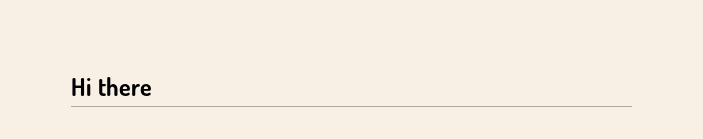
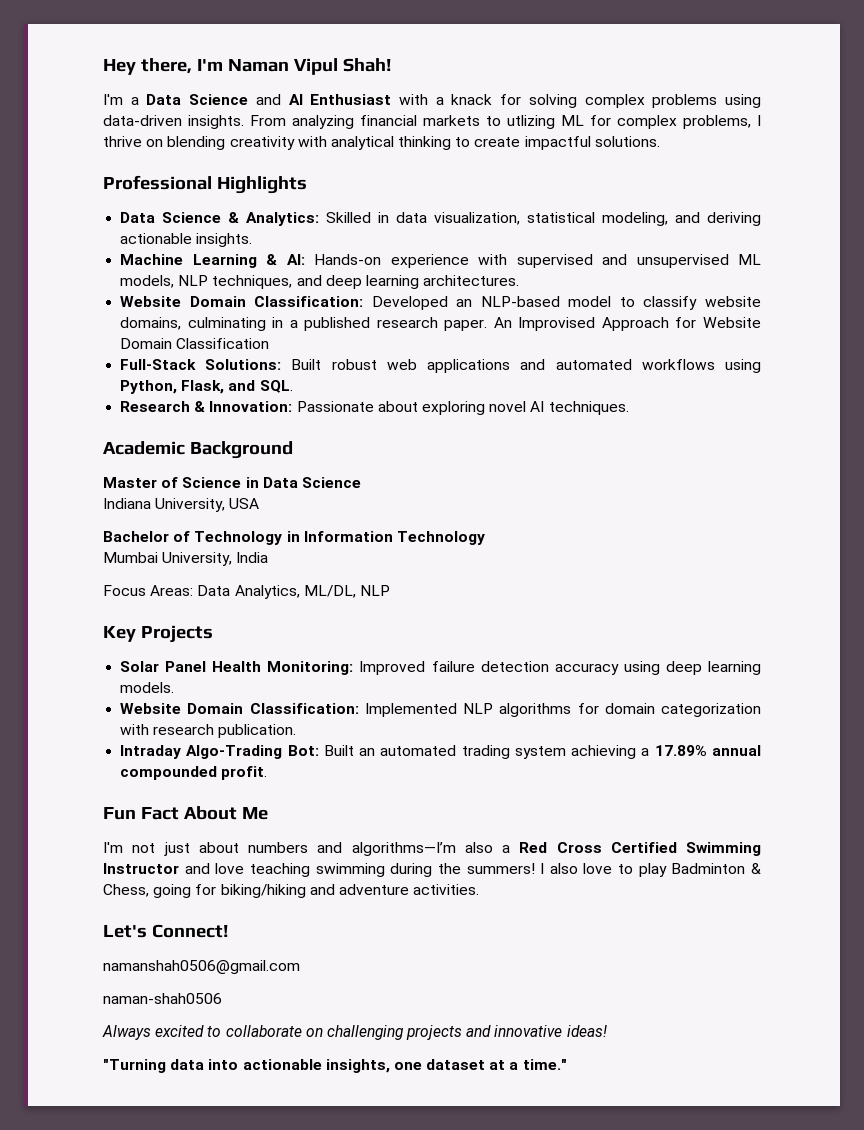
[71,77,153,96] Hi there -> [103,58,391,75] [103,94,761,108] [103,115,761,129] [103,136,660,150] [103,175,307,194] [120,212,761,226] [120,233,253,247] [120,254,761,268] [120,275,520,289] [120,296,761,310] [120,317,761,331] [120,338,270,349] [120,359,762,373] [120,380,293,394] [120,401,629,415] [103,441,293,459] [103,477,361,488] [103,498,260,512] [103,531,485,545] [103,552,269,566] [103,585,390,599] [103,625,213,643] [120,661,762,675] [120,682,175,693] [120,703,761,717] [120,724,297,738] [120,745,761,759] [120,766,268,780] [103,806,268,820] [103,842,761,856] [103,863,761,877] [103,884,480,898] [103,924,228,938] [103,960,300,974] [103,993,222,1004] [102,1025,607,1040] [103,1059,567,1073] Hey there, I'm Naman Vipul Shah! // I'm a Data Science and AI Enthusiast with a knack for solving complex problems using data-driven insights. From analyzing financial markets to utlizing ML for complex problems, I thrive on blending creativity with analytical thinking to create impactful solutions. // Professional Highlights // Data Science & Analytics: Skilled in data visualization, statistical modeling, and deriving actionable insights. // Machine Learning & AI: Hands-on experience with supervised and unsupervised ML models, NLP techniques, and deep learning architectures. // Website Domain Classification: Developed an NLP-based model to classify website domains, culminating in a published research paper. An Improvised Approach for Website Domain Classification // Full-Stack Solutions: Built robust web applications and automated workflows using Python, Flask, and SQL. // Research & Innovation: Passionate about exploring novel AI techniques. // Academic Background // Master of Science in Data Science // Indiana University, USA // Bachelor of Technology in Information Technology // Mumbai University, India // Focus Areas: Data Analytics, ML/DL, NLP // Key Projects // Solar Panel Health Monitoring: Improved failure detection accuracy using deep learning models. // Website Domain Classification: Implemented NLP algorithms for domain categorization with research publication. // Intraday Algo-Trading Bot: Built an automated trading system achieving a 17.89% annual compounded profit. // Fun Fact About Me // I'm not just about numbers and algorithms—I’m also a Red Cross Certified Swimming Instructor and love teaching swimming during the summers! I also love to play Badminton & Chess, going for biking/hiking and adventure activities. // Let's Connect! // namanshah0506@gmail.com // naman-shah0506 // Always excited to collaborate on challenging projects and innovative ideas! // "Turning data into actionable insights, one dataset at a time."

